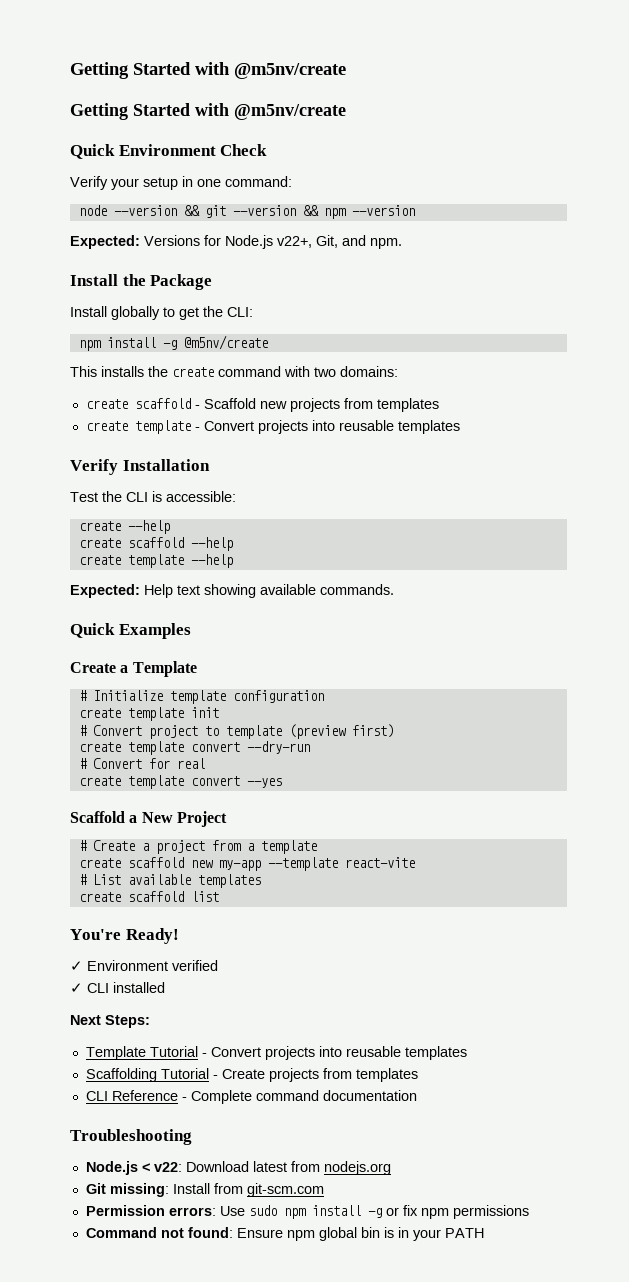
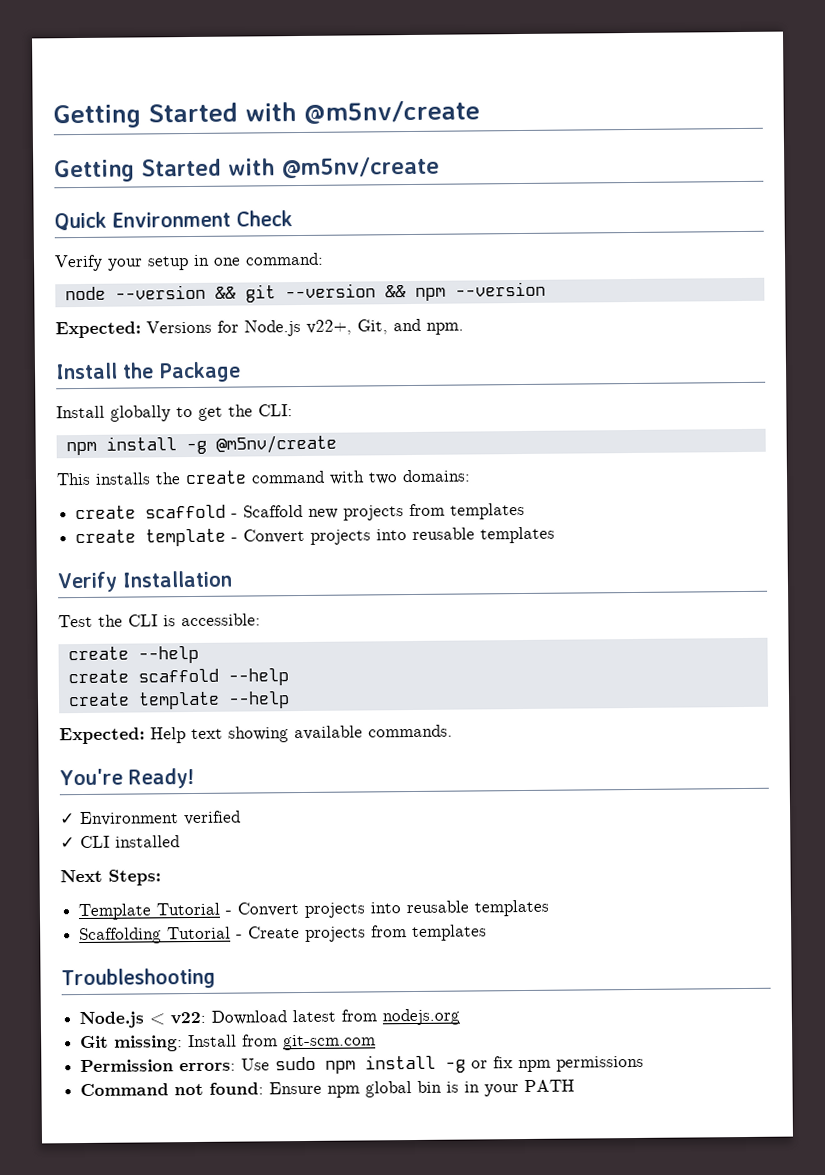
[70,623,191,639] [70,661,197,677] [78,690,324,704] [78,707,219,721] [78,724,394,739] [78,741,310,755] [78,758,205,769] [78,775,282,789] [70,811,227,827] [78,840,317,854] [78,857,415,871] [78,874,261,888] [78,891,219,902] // Quick Examples // Create a Template // # Initialize template configuration // create template init // # Convert project to template (preview first) // create template convert --dry-run // # Convert for real // create template convert --yes // Scaffold a New Project // # Create a project from a template // create scaffold new my-app --template react-vite // # List available templates // create scaffold list -> (453, 731) none
[85,1090,417,1104] // CLI Reference - Complete command documentation -> (488, 933) none

